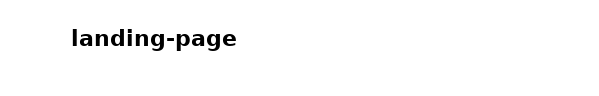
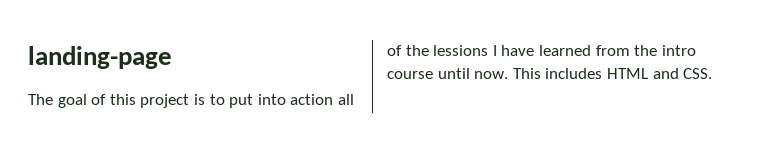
(237, 40) none -> [28,94,354,108] [387,45,696,56] [387,68,713,79] // The goal of this project is to put into action all of the lessions I have learned from the intro course until now. This includes HTML and CSS.

